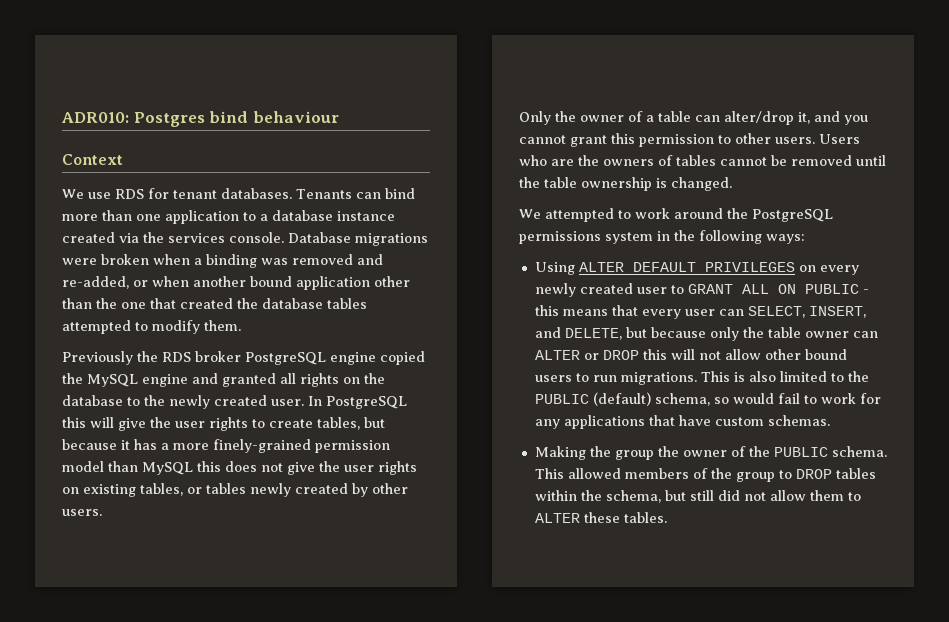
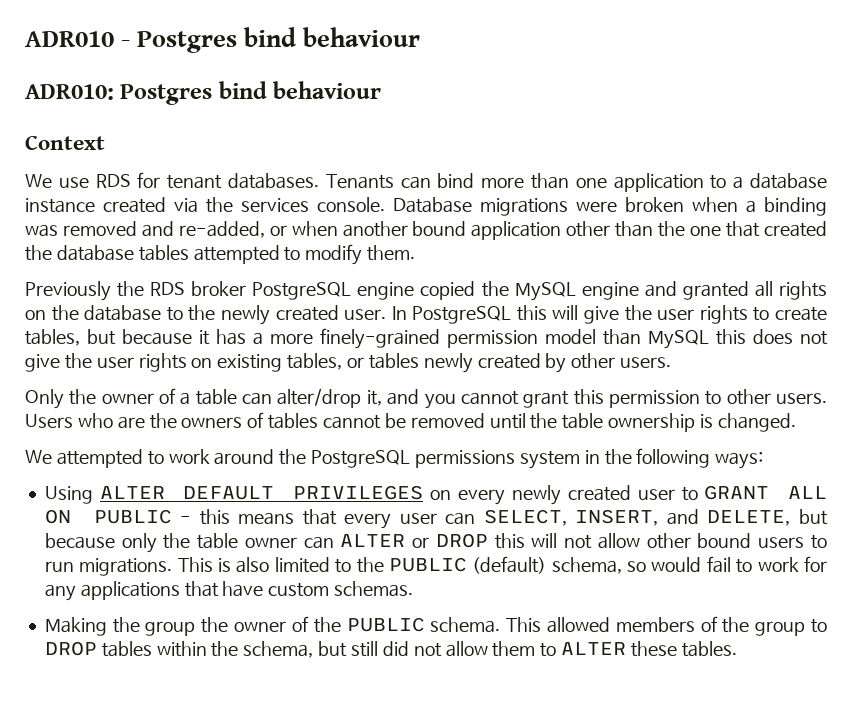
(61, 117) none -> [25,27,420,53] ADR010 - Postgres bind behaviour //

